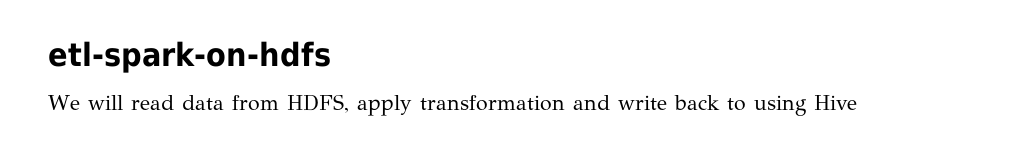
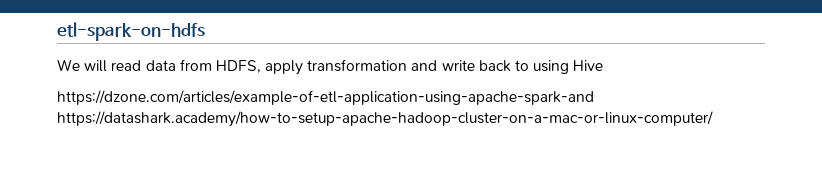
(857, 102) none -> [57,90,594,105] [57,111,713,127] // https://dzone.com/articles/example-of-etl-application-using-apache-spark-and https://datashark.academy/how-to-setup-apache-hadoop-cluster-on-a-mac-or-linux-computer/

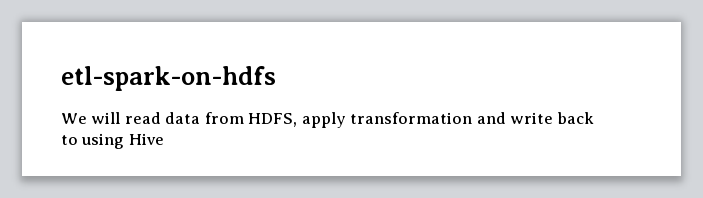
[57,90,594,105] [57,111,713,127] // https://dzone.com/articles/example-of-etl-application-using-apache-spark-and https://datashark.academy/how-to-setup-apache-hadoop-cluster-on-a-mac-or-linux-computer/ -> (164, 139) none

